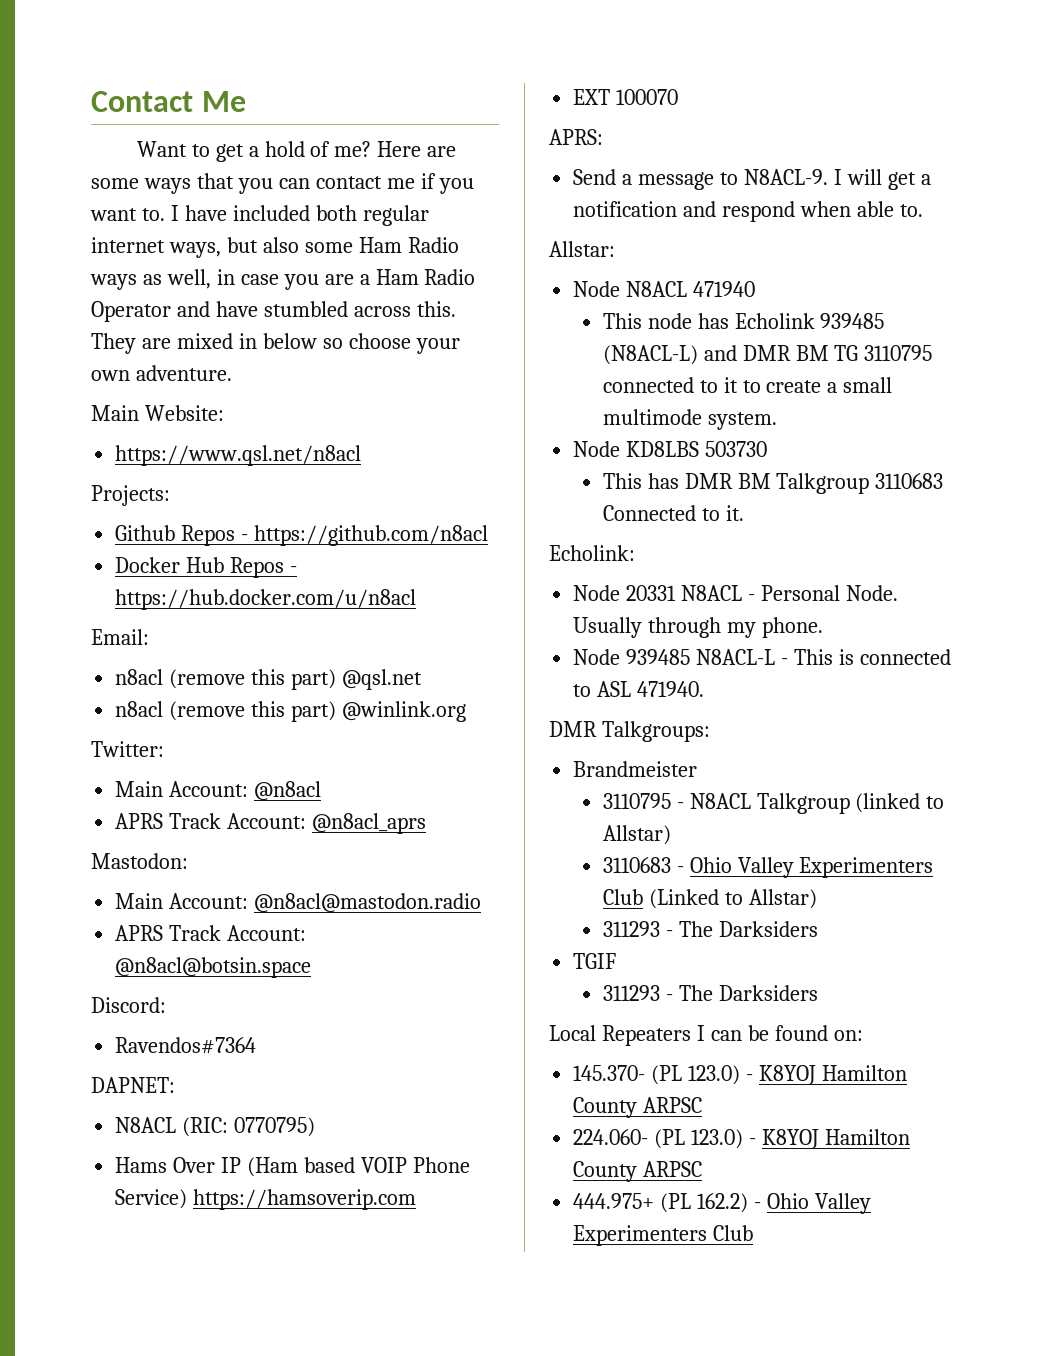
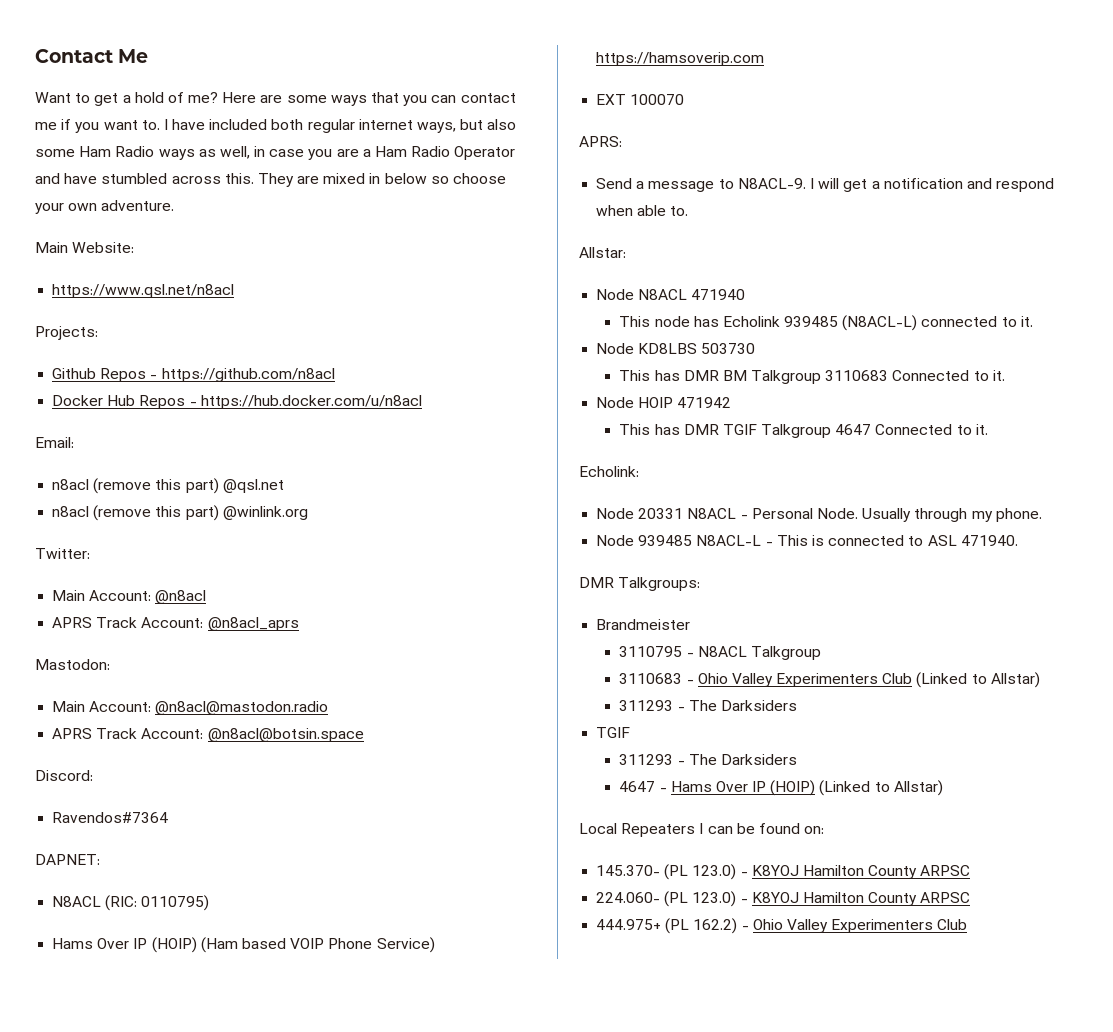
[234,1117,316,1137] [115,1157,242,1173] 0770795) // Hams Over IP -> [141,895,210,911] [52,937,197,953] 0110795) // Hams Over IP (HOIP)
[703,345,933,361] [602,377,893,393] [602,409,777,430] and DMR BM TG 3110795 connected to it to create a small multimode system. -> [921,316,1033,327] connected to it.
(744, 513) none -> [596,397,732,408] [619,424,988,438] // Node HOIP 471942 // This has DMR TGIF Talkgroup 4647 Connected to it.
[855,793,945,813] [602,825,671,845] (linked to Allstar) -> (821, 653) none
(818, 993) none -> [619,780,943,796] // 4647 - Hams Over IP (HOIP) (Linked to Allstar)

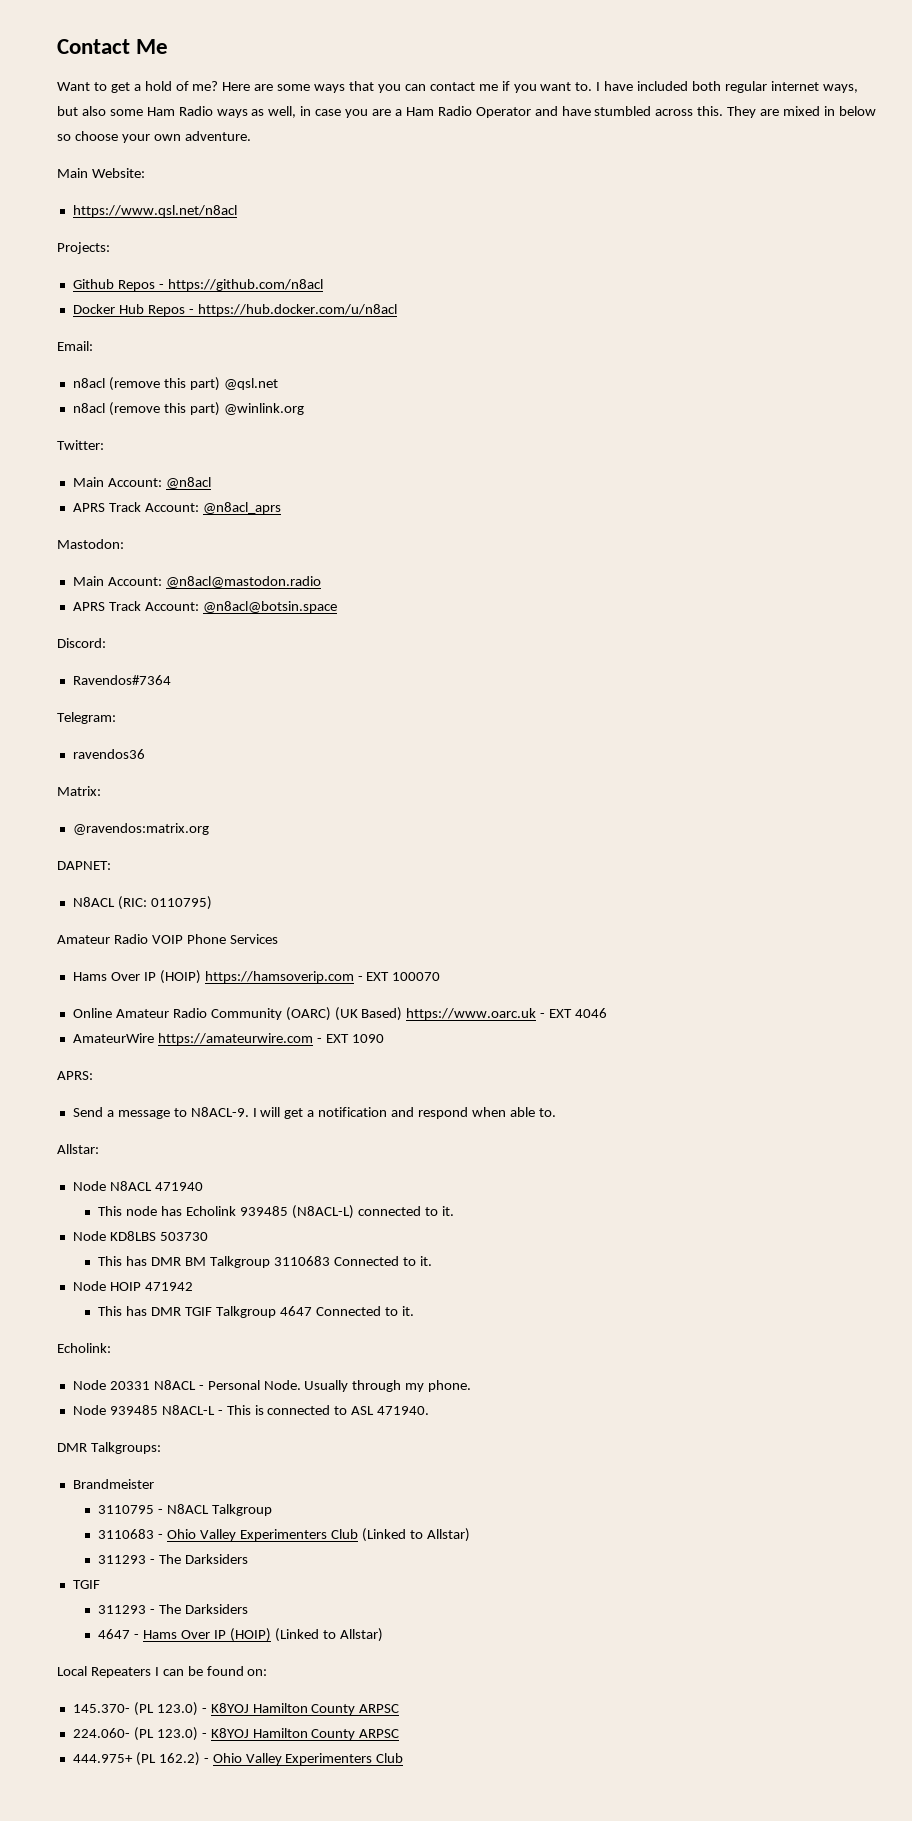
(169, 817) none -> [57,712,116,724] [72,749,145,759] [57,786,101,796] [72,823,209,835] // Telegram: // ravendos36 // Matrix: // @ravendos:matrix.org
[52,937,435,953] // Hams Over IP (HOIP) (Ham based VOIP Phone Service) -> [57,934,278,944] [72,970,201,984] // Amateur Radio VOIP Phone Services // Hams Over IP (HOIP)
(765, 59) // -> [357,976,363,981] -
(685, 99) none -> [72,1007,608,1021] [72,1033,384,1045] // Online Amateur Radio Community (OARC) (UK Based) https://www.oarc.uk - EXT 4046 // AmateurWire https://amateurwire.com - EXT 1090

